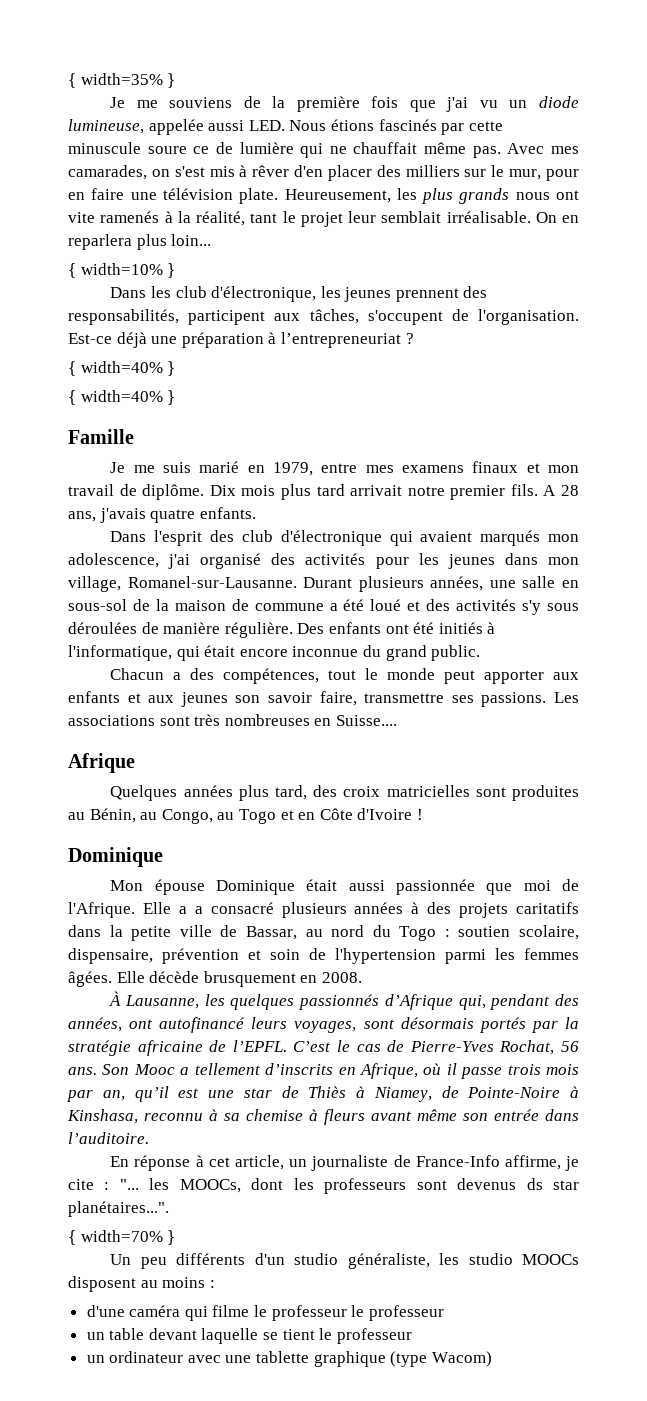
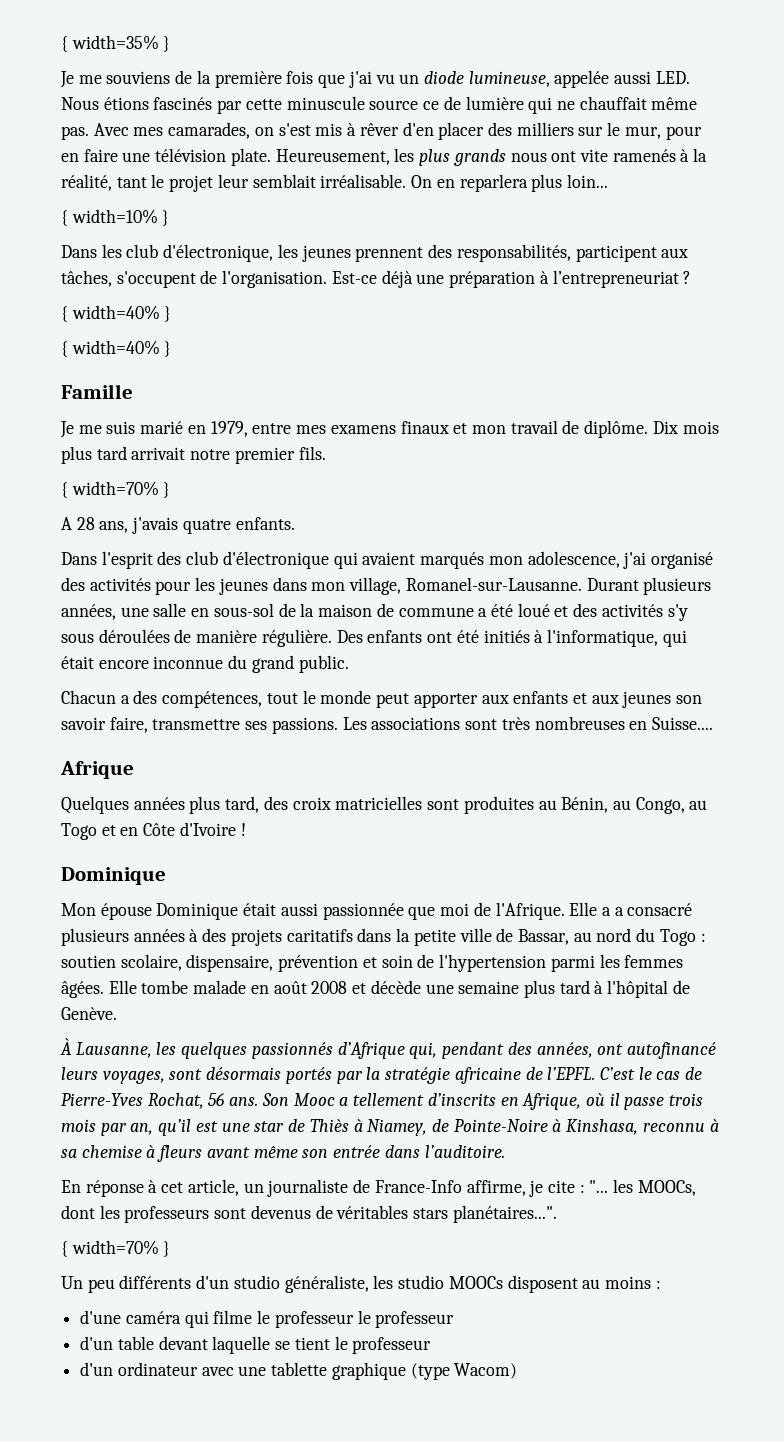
[147,146,187,154] soure -> [369,100,419,110] source
(538, 490) none -> [61,481,171,498] // { width=70% } //
[149,971,362,987] décède brusquement en 2008. -> [141,980,690,998] [61,1007,117,1020] tombe malade en août 2008 et décède une semaine plus tard à l'hôpital de Genève.
[526,1178,579,1190] ds star -> [315,1205,449,1219] de véritables stars
[86,1332,105,1340] un -> [80,1336,114,1350] d'un
[86,1355,105,1363] un -> [80,1362,114,1376] d'un

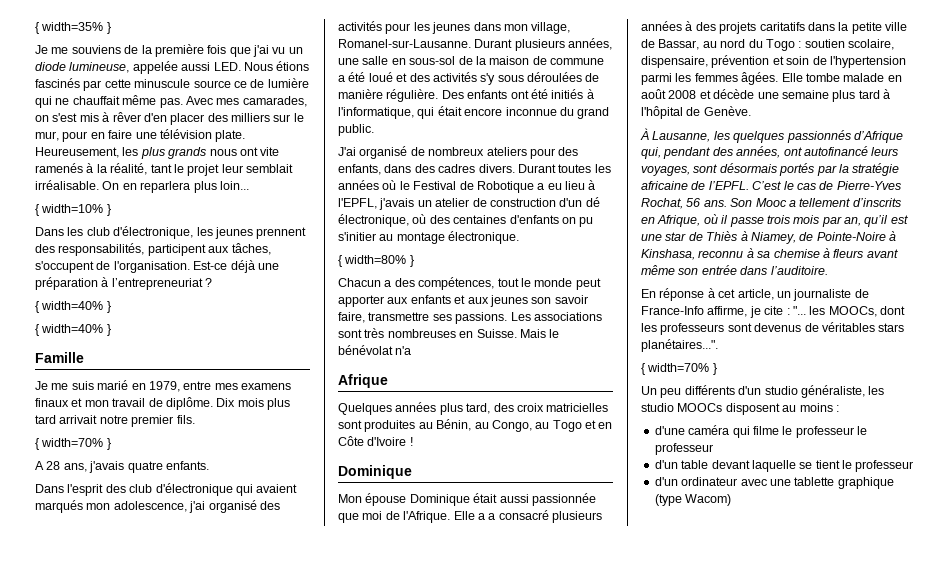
(349, 664) none -> [338,146,579,159] [338,164,611,175] [338,180,596,193] [338,197,600,210] [338,214,594,227] [338,231,520,244] [338,255,414,267] // J'ai organisé de nombreux ateliers pour des enfants, dans des cadres divers. Durant toutes les années où le Festival de Robotique a eu lieu à l'EPFL, j'avais un atelier de construction d'un dé électronique, où des centaines d'enfants on pu s'initier au montage électronique. // { width=80% }
[651,717,713,730] Suisse.... -> [476,329,560,338] [338,345,412,355] Suisse. Mais le bénévolat n'a

